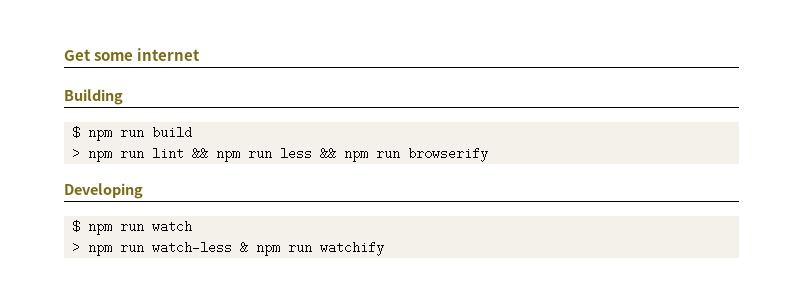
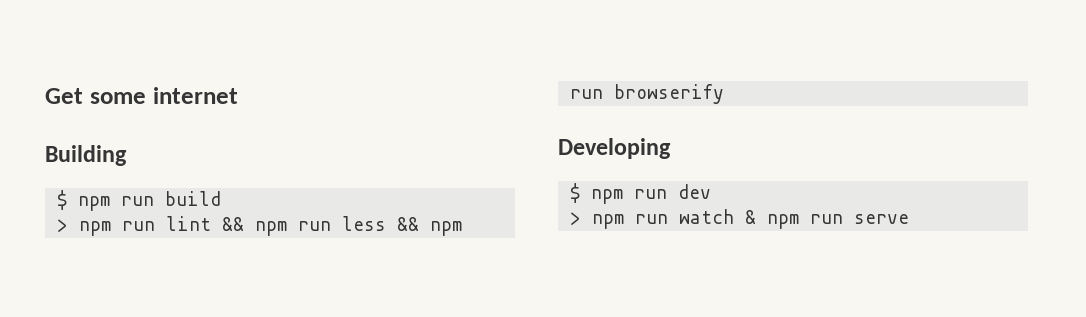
[151,220,192,233] [71,241,232,256] watch // > npm run watch-less -> [678,184,711,199] [570,209,734,229] dev // > npm run watch
[319,241,384,256] watchify -> [854,214,909,224] serve

